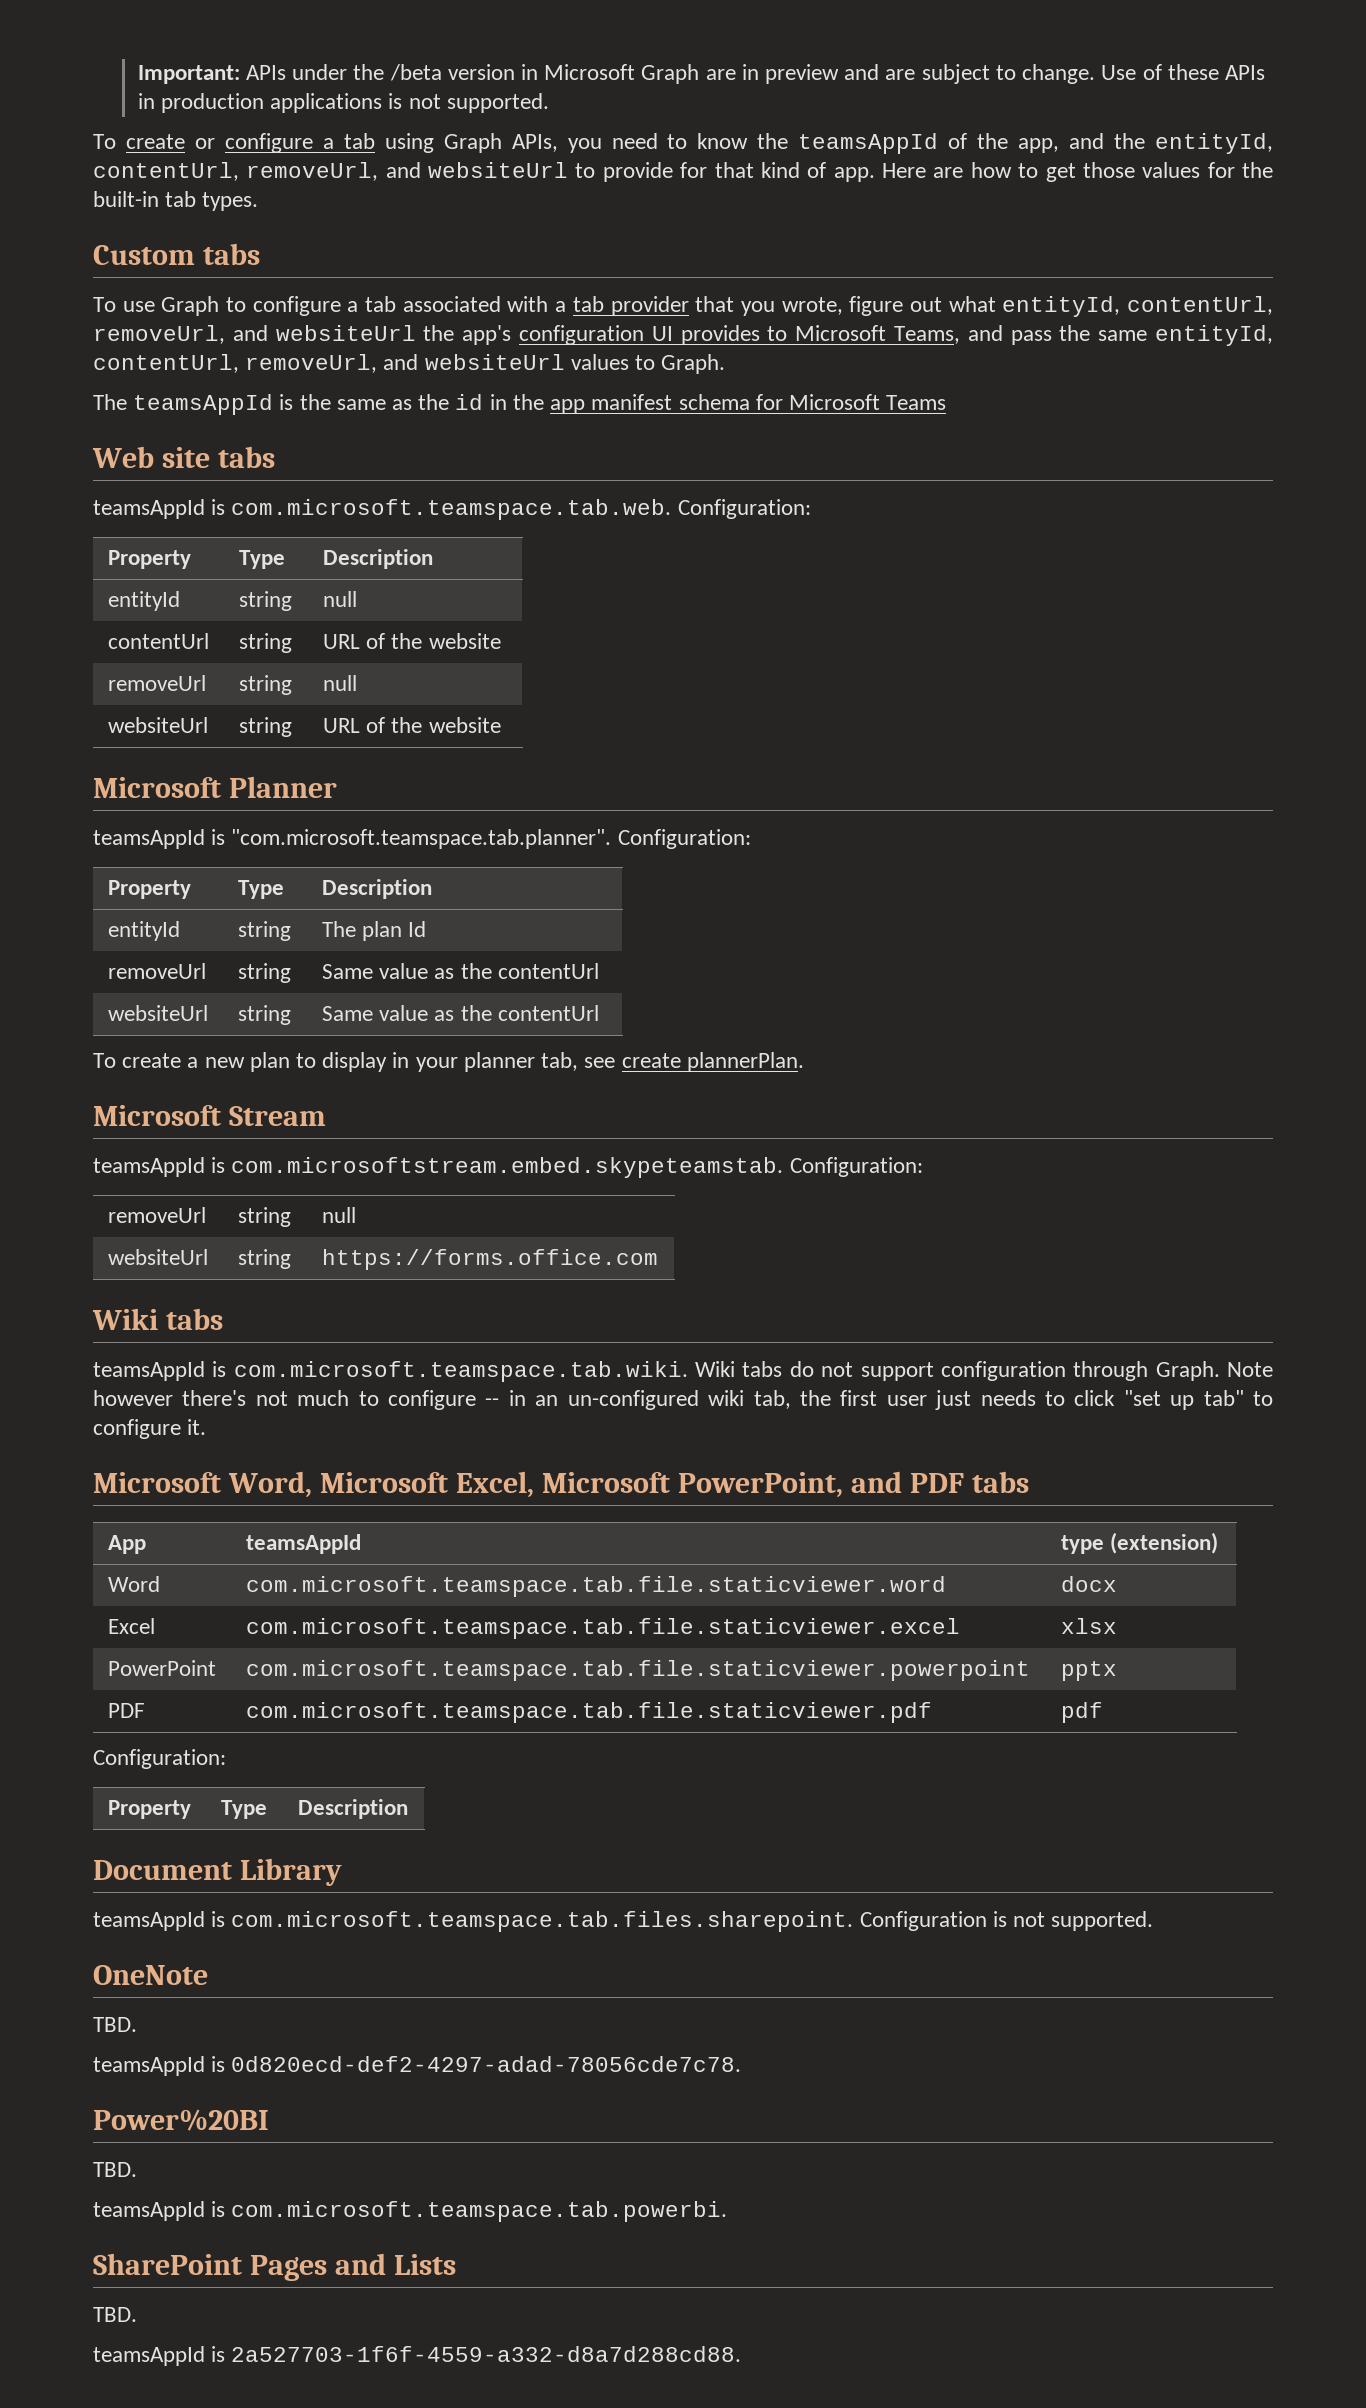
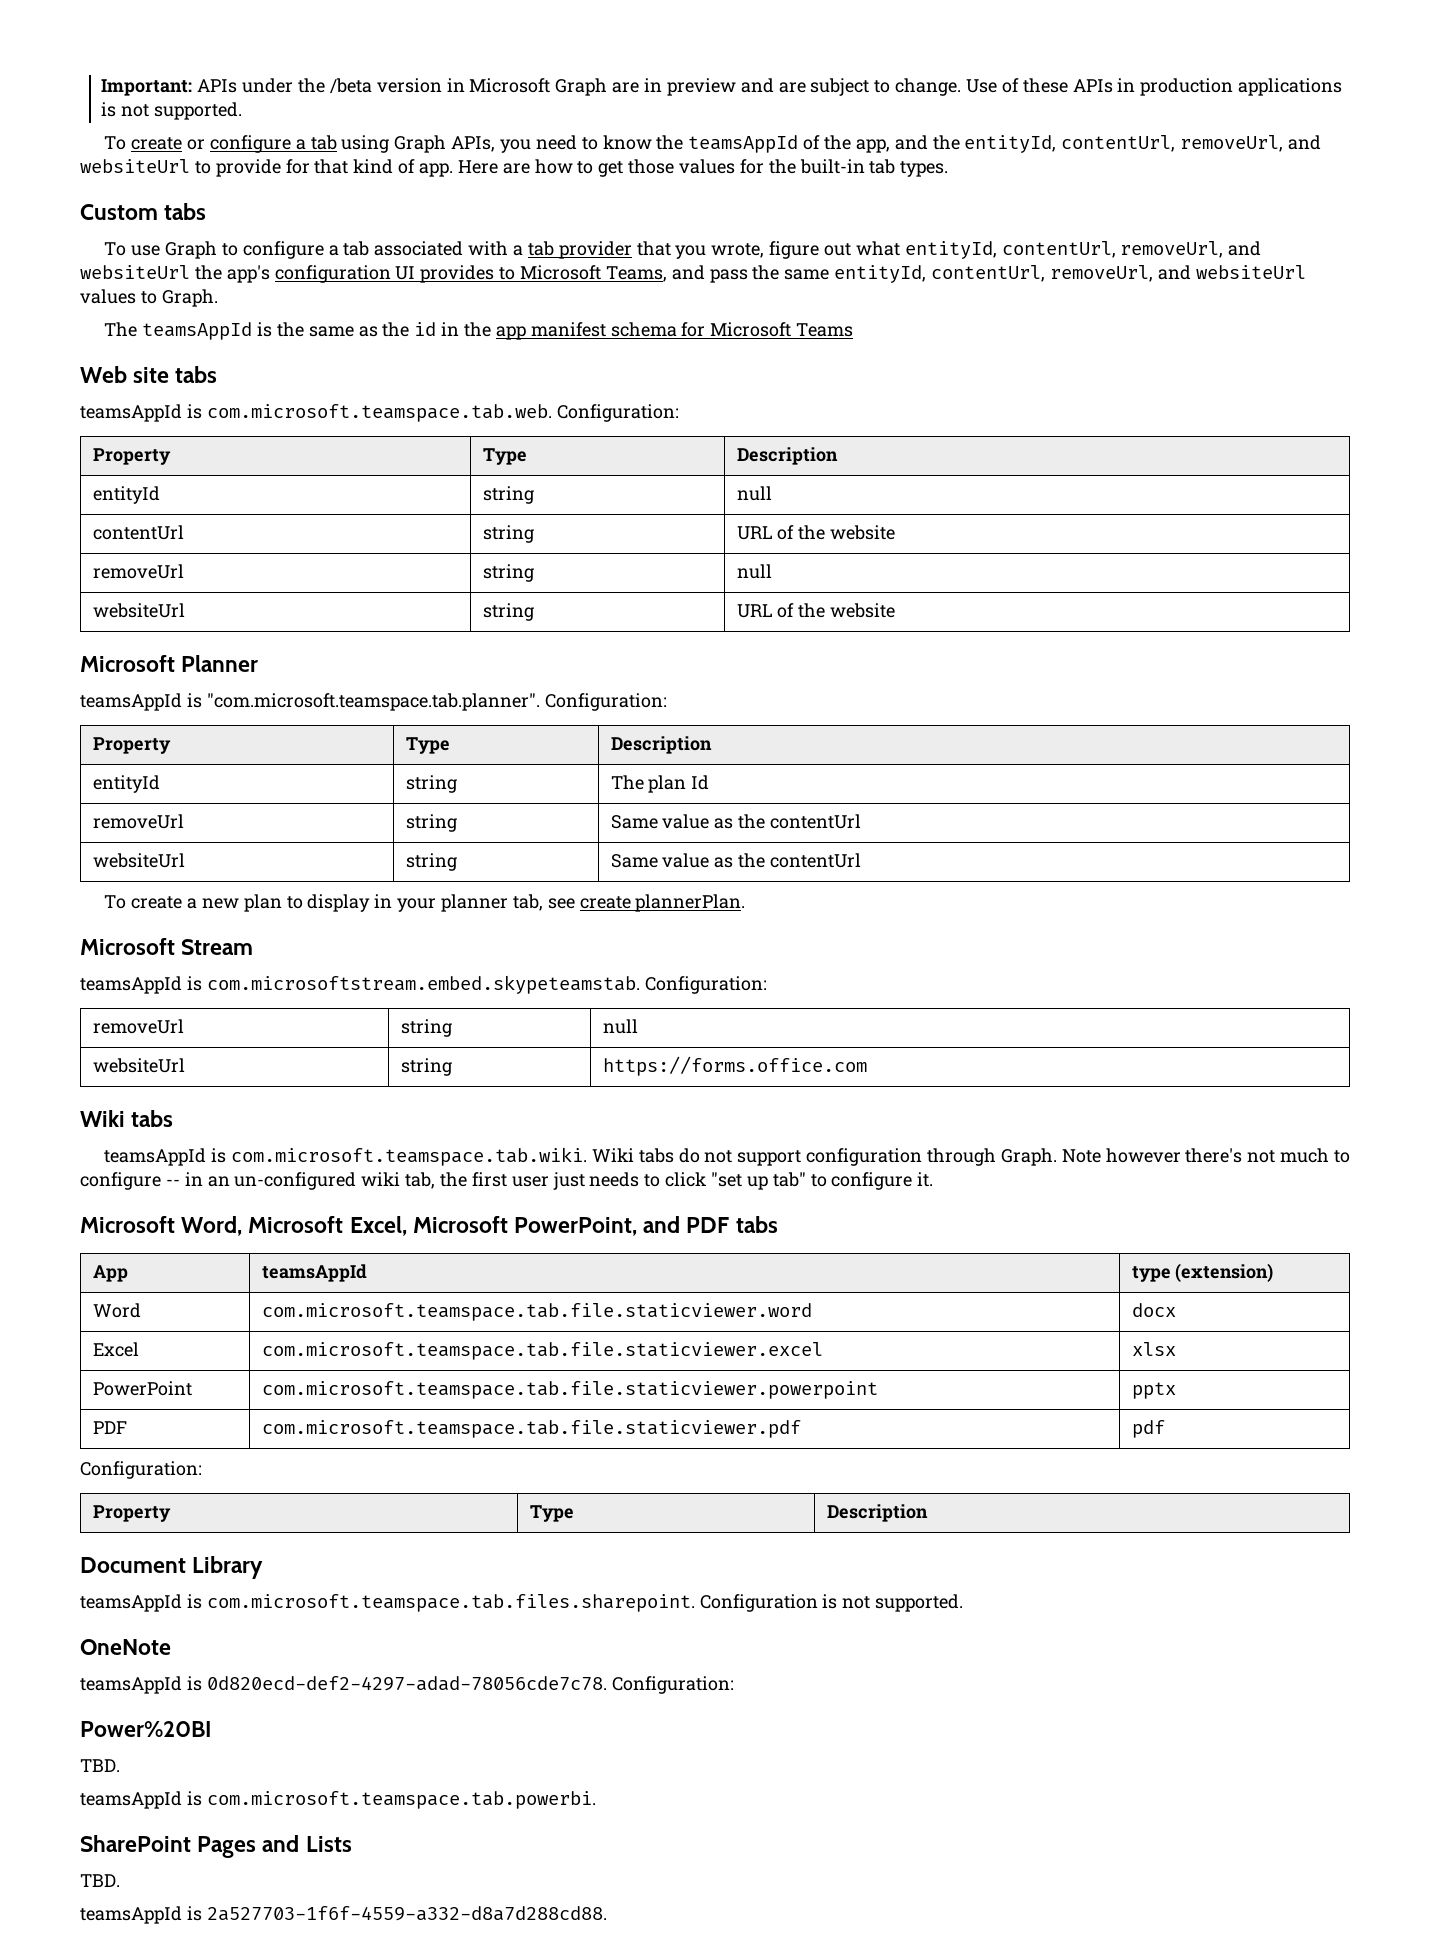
[93,2017,137,2032] // TBD. -> (171, 1647) none
(742, 2064) none -> [611,1676,734,1694] Configuration:

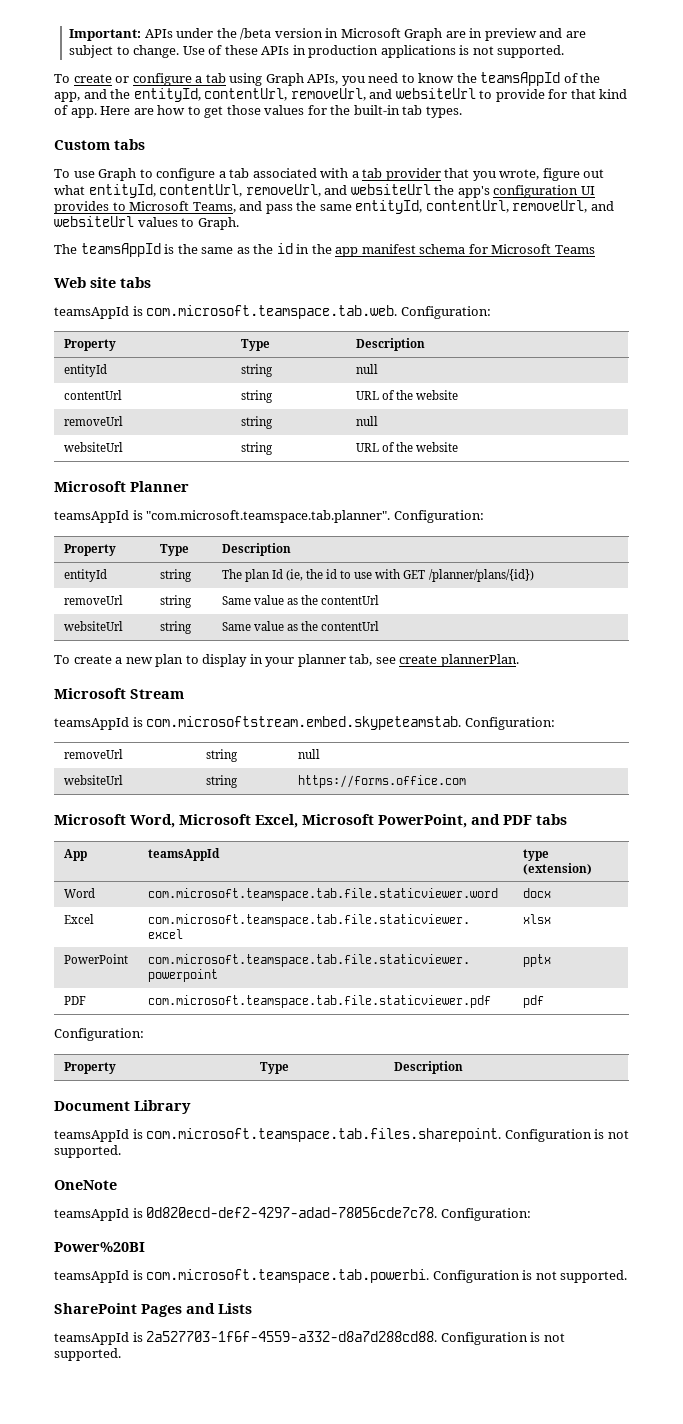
(710, 782) none -> [285,569,534,582] (ie, the id to use with GET /planner/plans/{id})
[80,1110,174,1127] [104,1147,1350,1166] [80,1172,934,1190] // Wiki tabs // teamsAppId is com.microsoft.teamspace.tab.wiki. Wiki tabs do not support configuration through Graph. Note however there's not much to configure -- in an un-configured wiki tab, the first user just needs to click "set up tab" to configure it. -> (466, 781) none
[80,1759,120,1772] // TBD. -> (145, 1247) none
(596, 1800) none -> [432,1270,628,1283] Configuration is not supported.
[80,1874,120,1887] // TBD. -> (252, 1308) none
(607, 1913) none -> [440,1332,565,1345] [54,1348,121,1361] Configuration is not supported.

